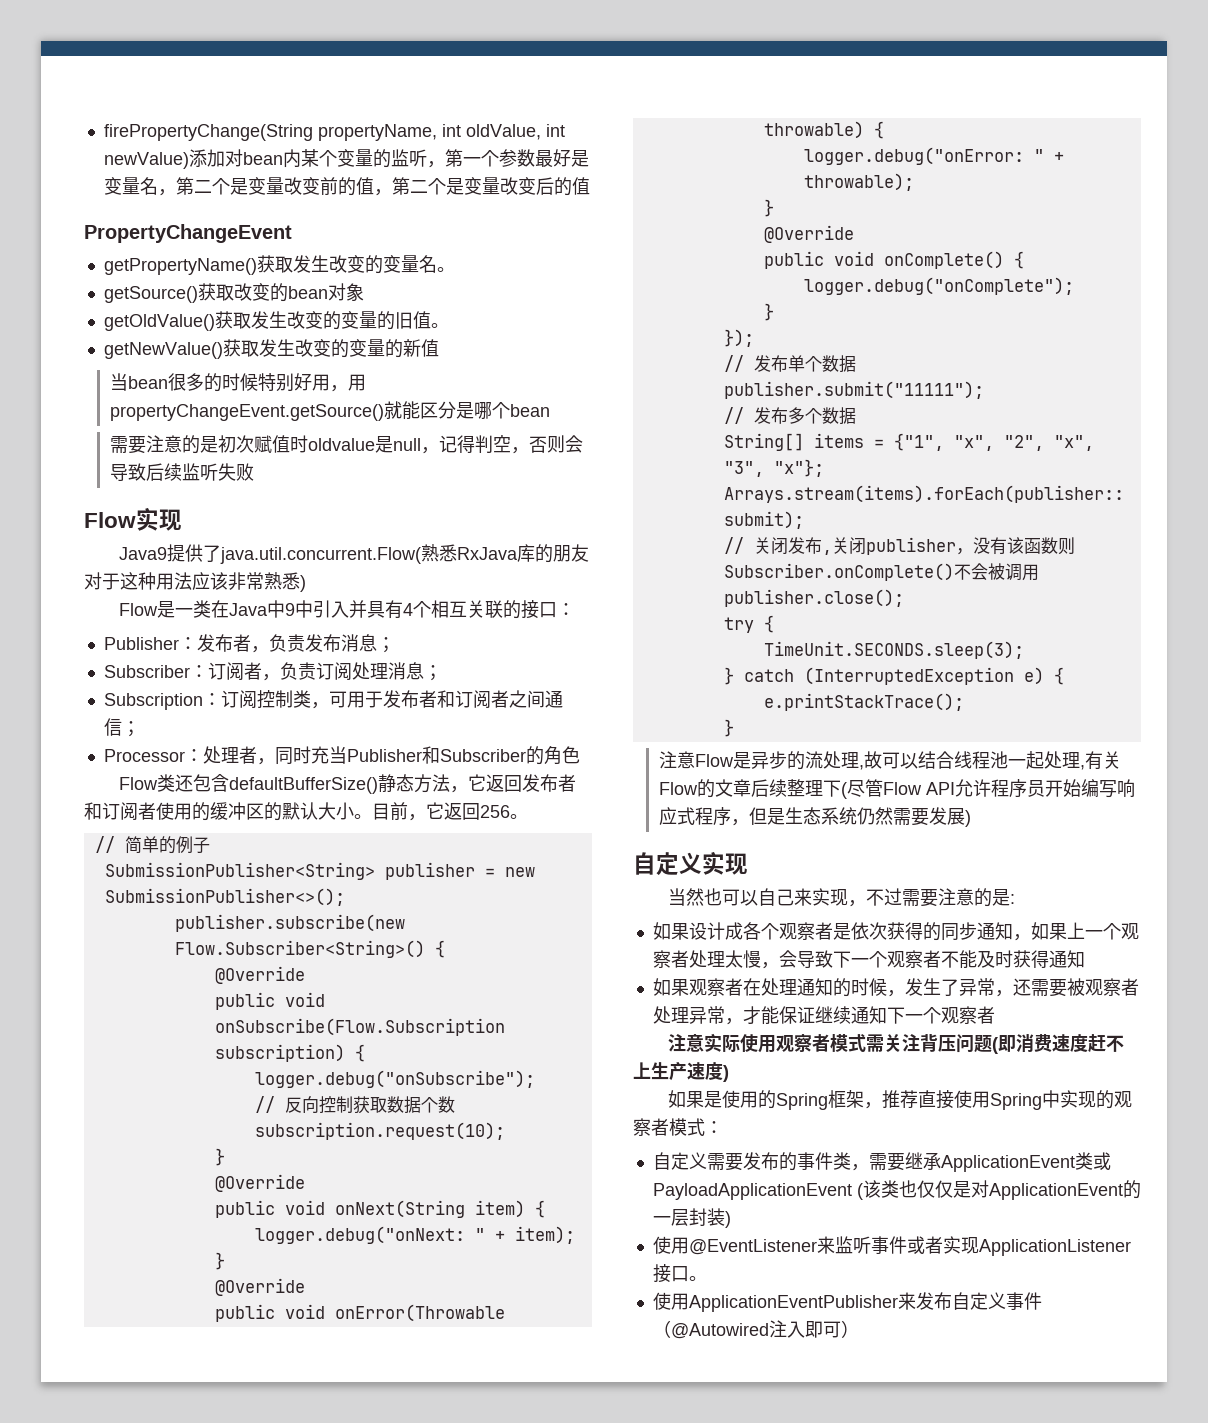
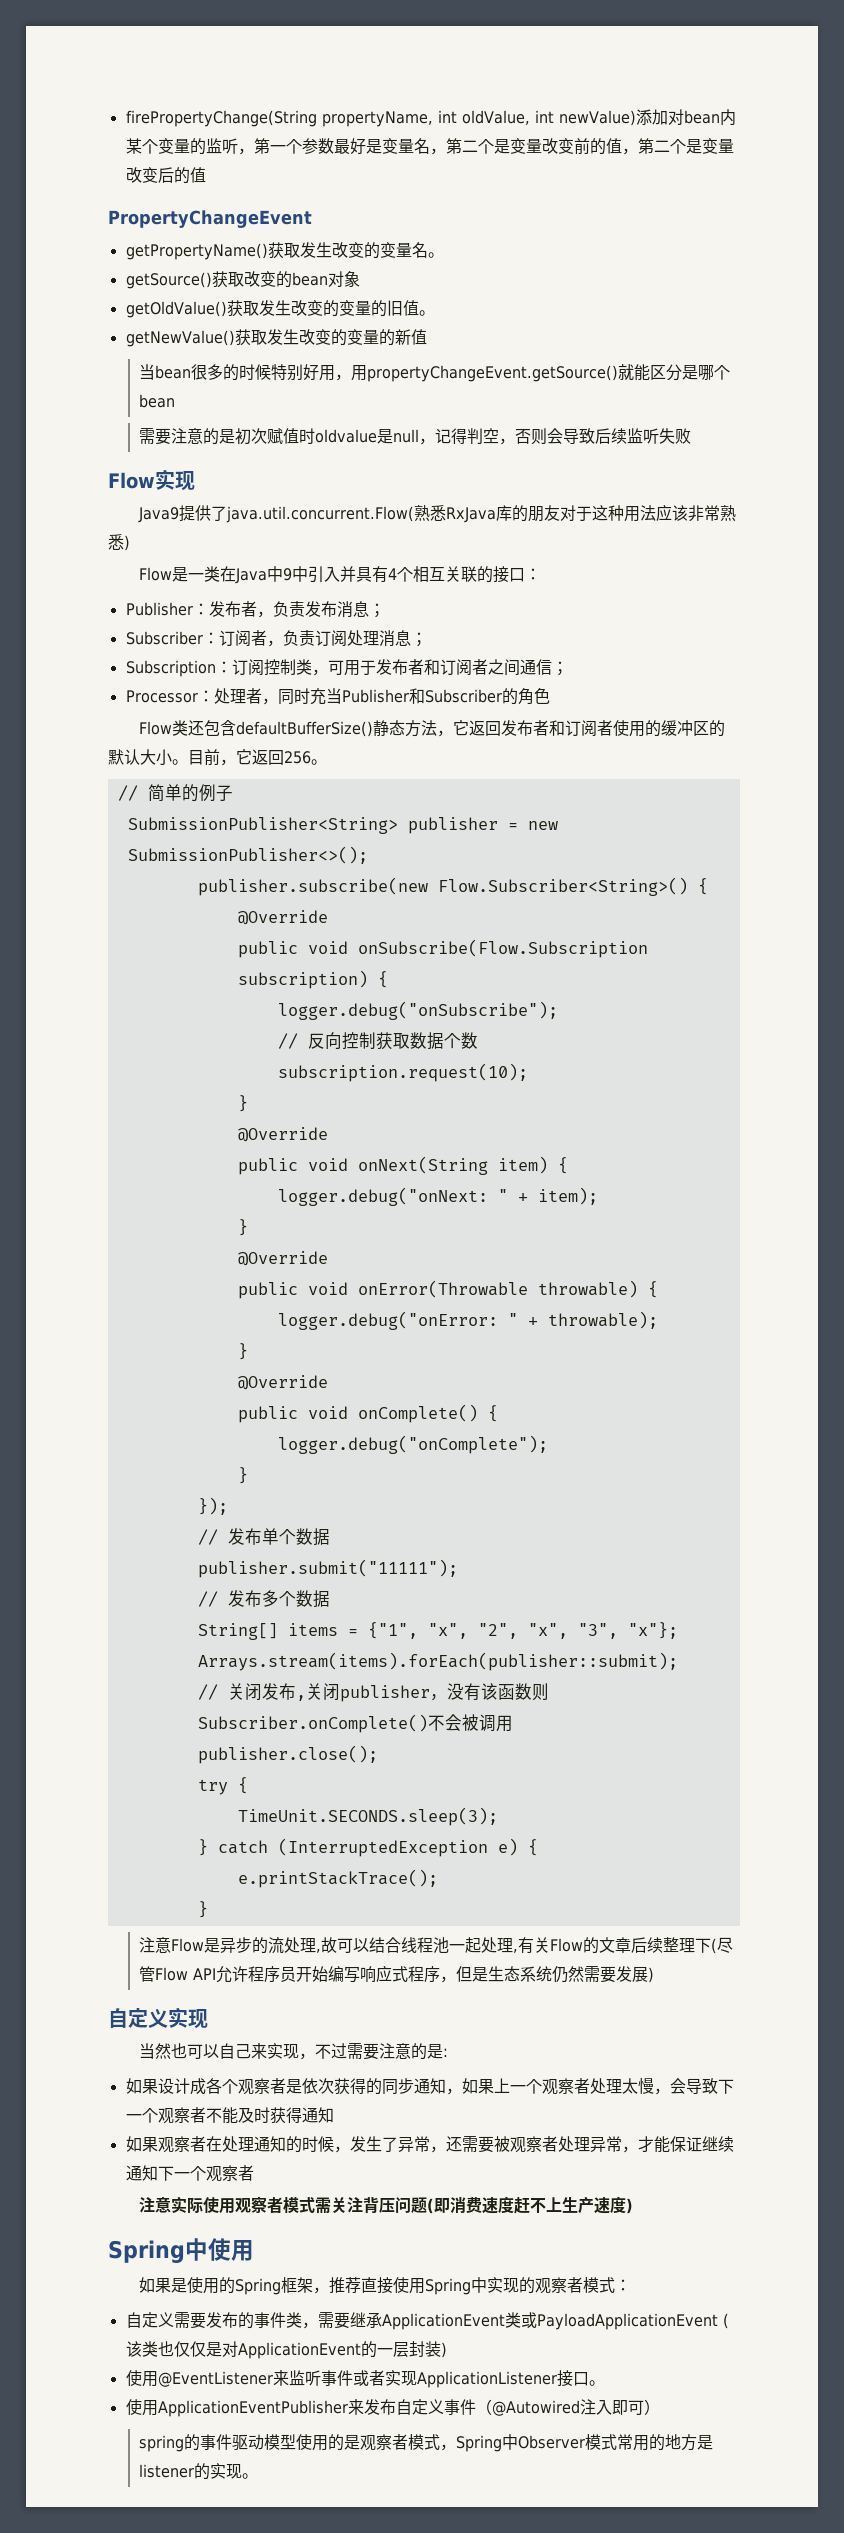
(729, 1073) none -> [108,2238,254,2263] // Spring中使用
(859, 1329) none -> [138,2434,713,2452] [138,2463,258,2480] // spring的事件驱动模型使用的是观察者模式，Spring中Observer模式常用的地方是listener的实现。

